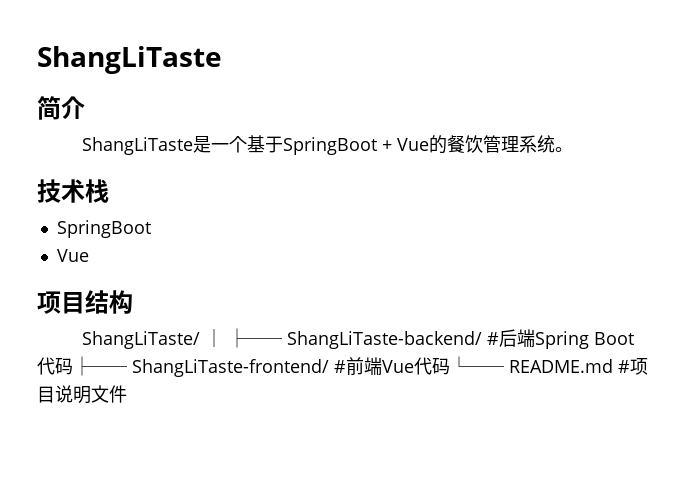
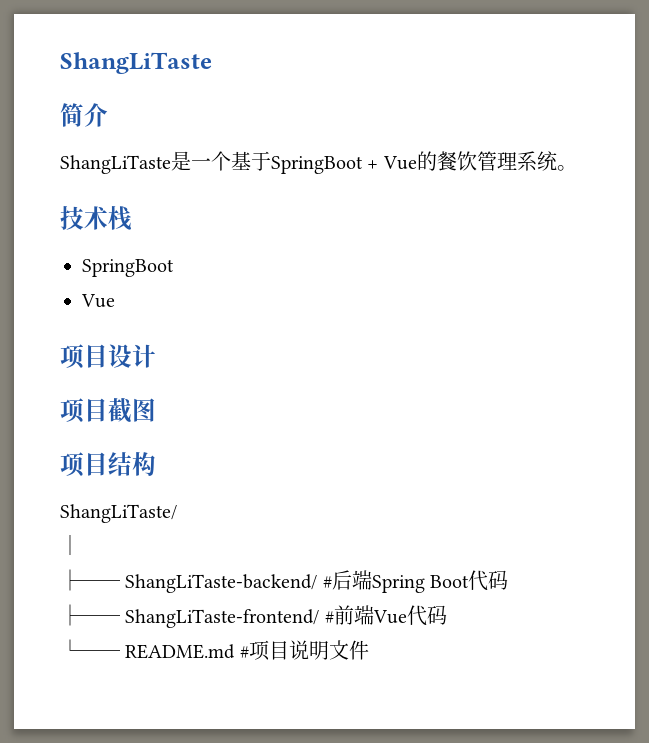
(89, 255) none -> [60,344,156,369] [60,398,156,423] // 项目设计 // 项目截图
(201, 340) none -> (177, 513) //
(224, 338) none -> (80, 545) //
(73, 366) none -> (509, 580) //
(450, 366) none -> (447, 615) //

